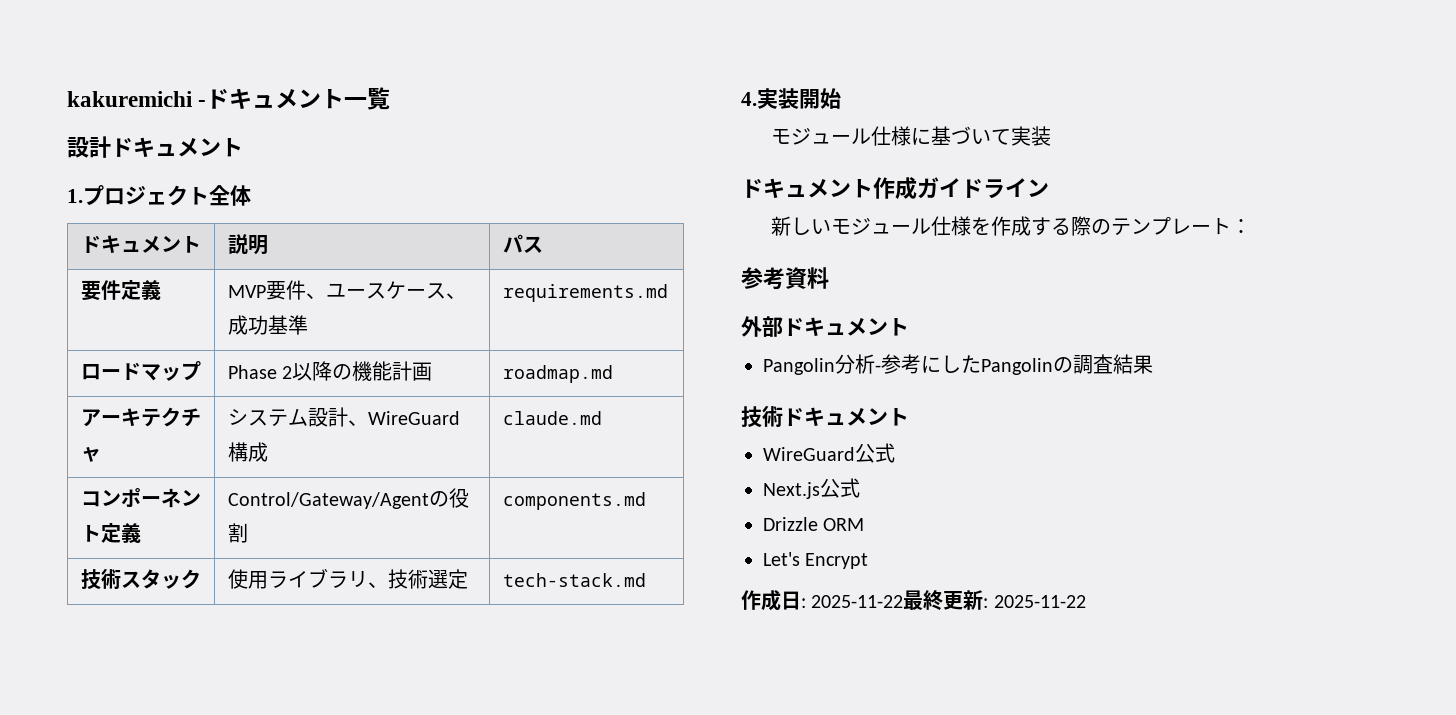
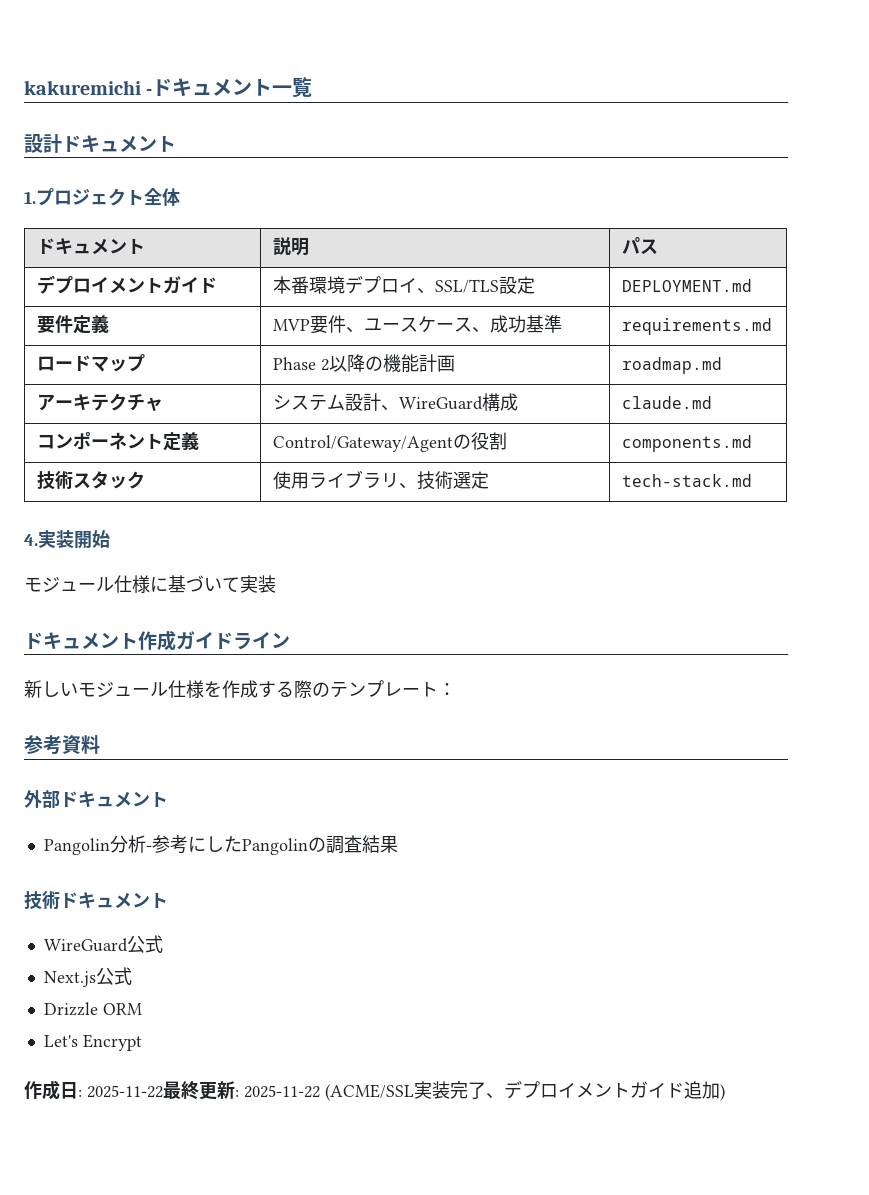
(543, 244) none -> [37,275,218,294] [273,276,536,294] [622,279,753,292] // デプロイメントガイド | 本番環境デプロイ、SSL/TLS設定 | DEPLOYMENT.md
(1086, 601) none -> [325,1081,725,1101] (ACME/SSL実装完了、デプロイメントガイド追加)

